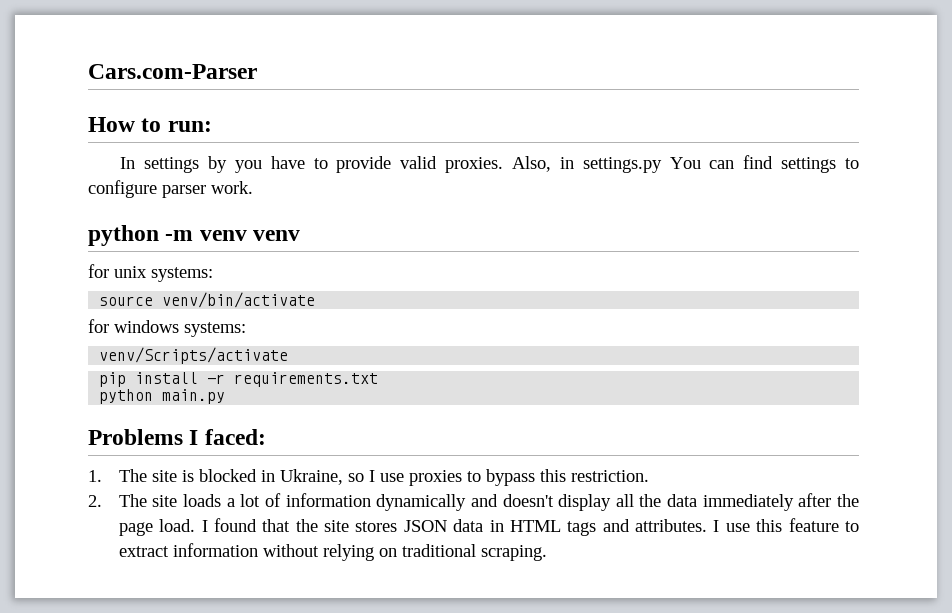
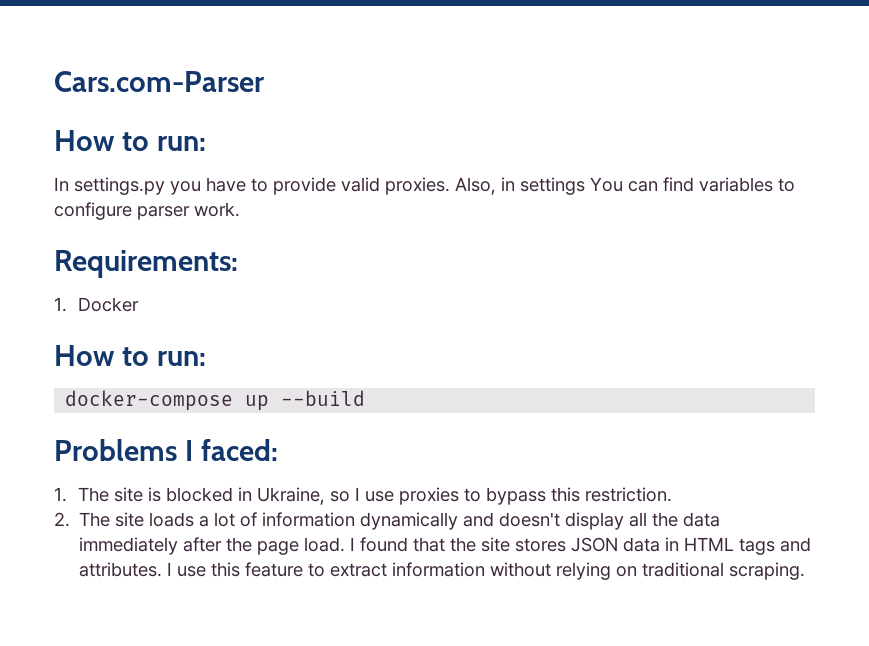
[144,156,227,173] settings by -> [74,177,165,195] settings.py
[582,157,662,173] settings.py -> [520,177,585,195] settings
[781,157,837,173] settings -> [699,177,773,192] variables
[88,225,301,246] [88,264,213,282] [99,292,316,308] [88,319,246,337] [99,347,289,364] [99,372,379,387] [99,389,226,404] python -m venv venv // for unix systems: // source venv/bin/activate // for windows systems: // venv/Scripts/activate // pip install -r requirements.txt // python main.py -> [54,250,238,278] [54,297,140,312] [54,345,206,366] [65,390,366,411] Requirements: // 1. Docker // How to run: // docker-compose up --build

